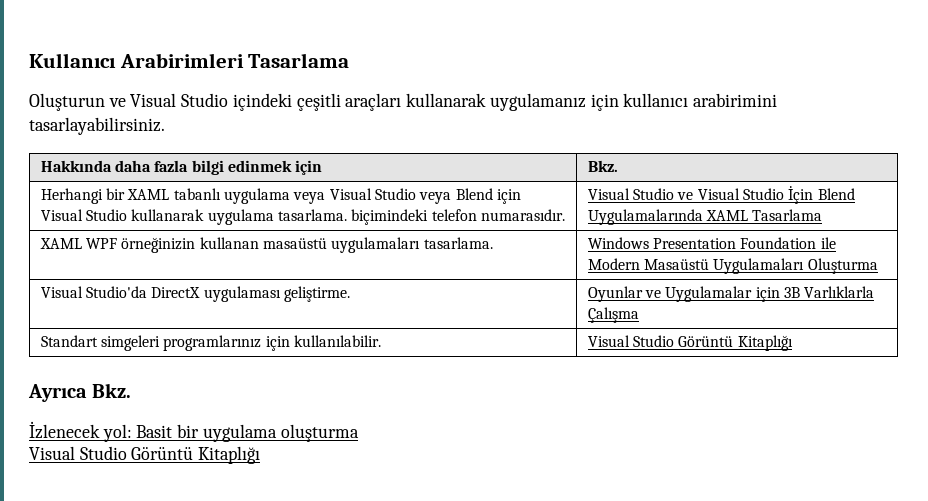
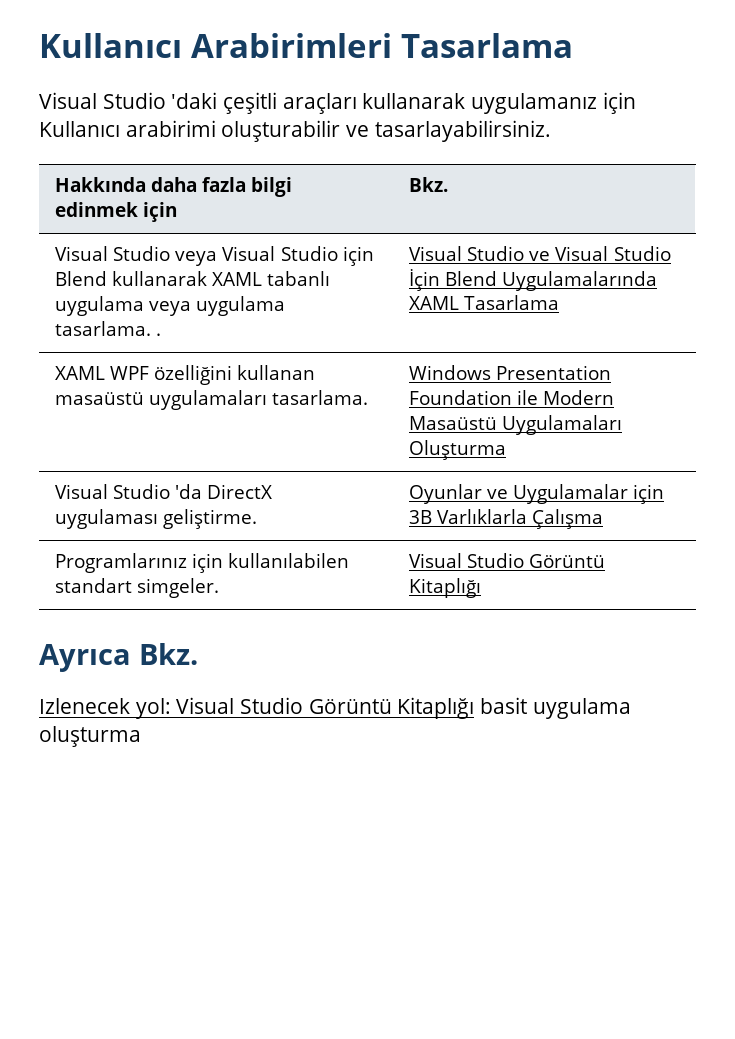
[29,93,292,111] Oluşturun ve Visual Studio içindeki -> [39,92,218,109] Visual Studio 'daki
[623,93,777,107] kullanıcı arabirimini -> [39,120,370,142] Kullanıcı arabirimi oluşturabilir ve
[40,188,522,204] [40,209,566,225] Herhangi bir XAML tabanlı uygulama veya Visual Studio veya Blend için Visual Studio kullanarak uygulama tasarlama. biçimindeki telefon numarasıdır. -> [55,246,374,266] [55,271,331,286] [55,296,286,316] [55,321,162,336] Visual Studio veya Visual Studio için Blend kullanarak XAML tabanlı uygulama veya uygulama tasarlama. .
[121,237,196,253] örneğinizin -> [154,365,233,385] özelliğini
[86,286,148,298] Studio'da -> [113,484,203,499] Studio 'da
[40,335,382,351] Standart simgeleri programlarınız için kullanılabilir. -> [55,553,350,573] [55,578,220,598] Programlarınız için kullanılabilen standart simgeler.
[29,421,359,442] [29,446,261,464] İzlenecek yol: Basit bir uygulama oluşturma // Visual Studio Görüntü Kitaplığı -> [39,697,631,719] [39,726,141,747] Izlenecek yol: Visual Studio Görüntü Kitaplığı basit uygulama oluşturma

